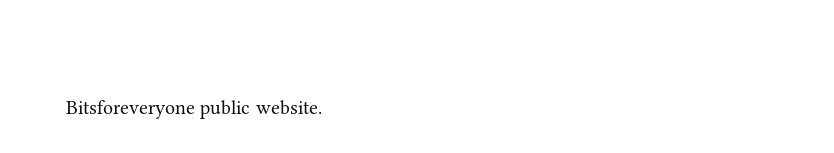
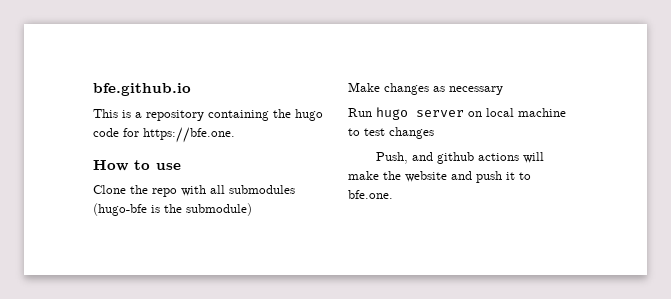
[66,100,322,119] Bitsforeveryone public website. -> [93,83,191,96] [93,109,323,121] [93,127,235,143] [93,160,181,171] [93,185,295,197] [93,203,252,216] [348,82,503,95] [348,107,566,120] [348,127,434,139] [376,152,545,164] [348,171,531,183] [348,190,393,199] bfe.github.io // This is a repository containing the hugo code for https://bfe.one. // How to use // Clone the repo with all submodules (hugo-bfe is the submodule) // Make changes as necessary // Run hugo server on local machine to test changes // Push, and github actions will make the website and push it to bfe.one.

